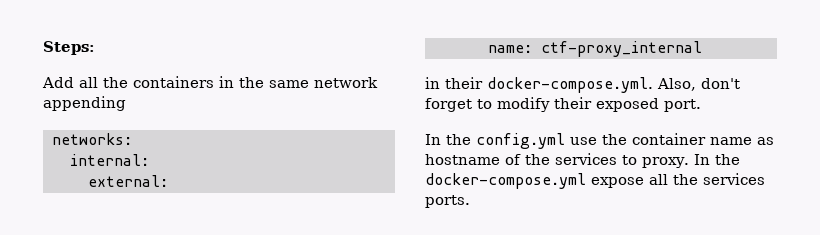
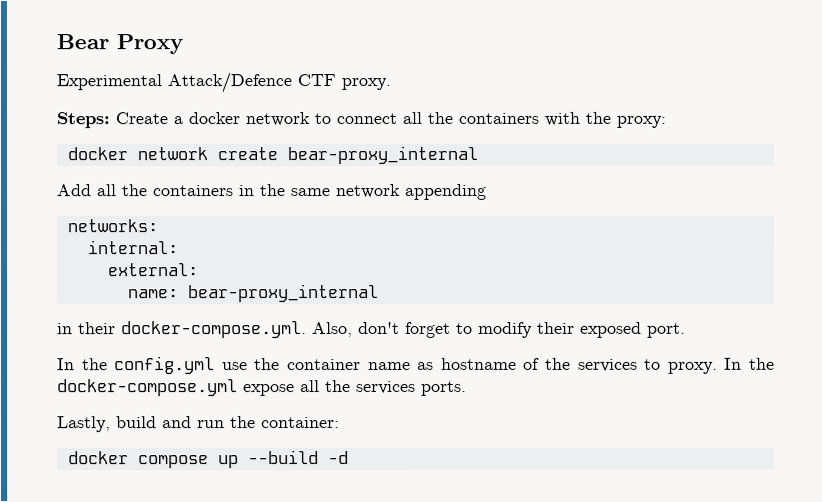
[43,41,95,55] Steps: -> [56,34,183,55] [56,72,391,94] [56,111,666,129] [66,145,478,165] Bear Proxy // Experimental Attack/Defence CTF proxy. // Steps: Create a docker network to connect all the containers with the proxy: // docker network create bear-proxy_internal
[541,41,702,57] ctf-proxy_internal -> [187,284,379,303] bear-proxy_internal
(470, 201) none -> [57,416,340,433] [67,450,349,469] // Lastly, build and run the container: // docker compose up --build -d

